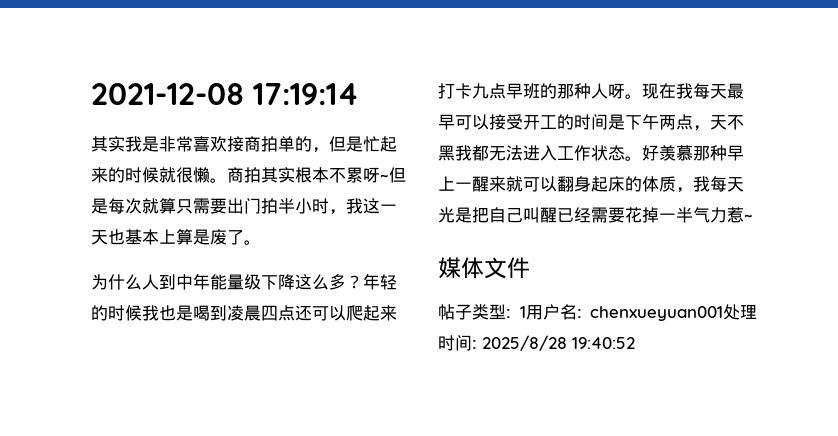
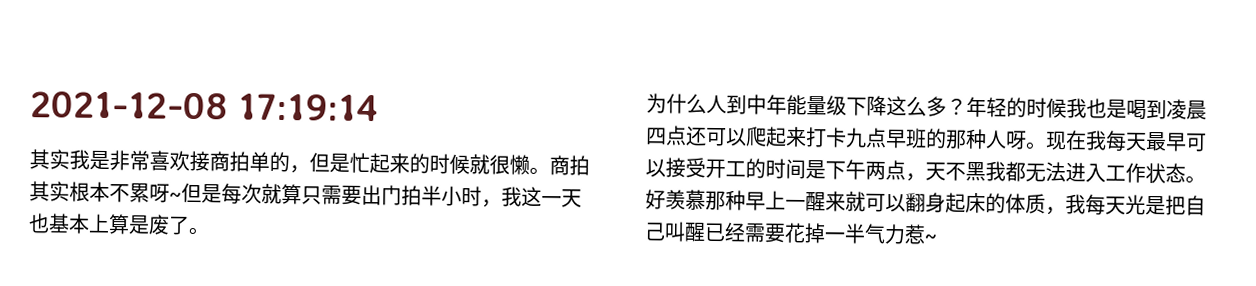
[438,257,530,279] [438,304,757,321] [438,335,635,351] // 媒体文件 // 帖子类型: 1用户名: chenxueyuan001处理时间: 2025/8/28 19:40:52 -> (937, 238) none

